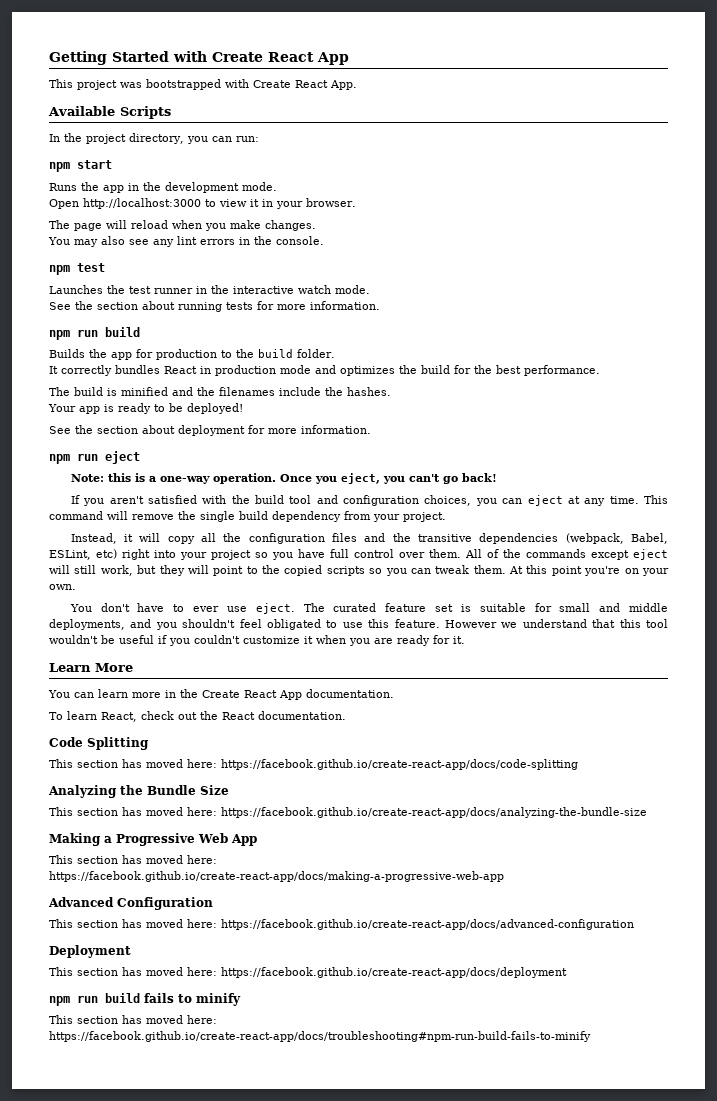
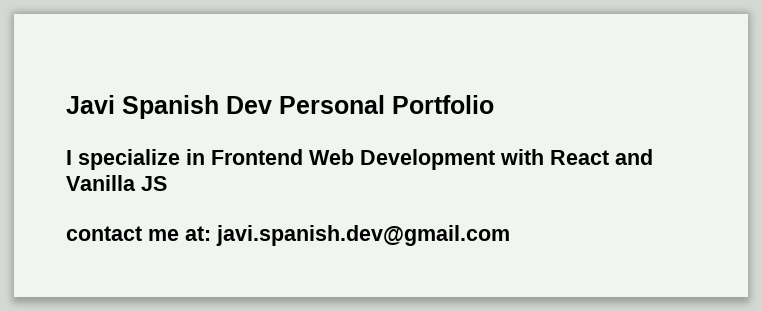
[49,51,349,65] [49,79,357,90] [48,106,171,119] [49,133,259,144] [49,160,112,172] [49,182,277,193] [49,198,356,209] [49,220,316,231] [48,236,324,247] [49,263,105,275] [49,285,370,294] [49,301,380,312] [49,327,140,340] [49,349,335,360] [49,365,600,376] [49,387,391,396] [48,403,243,414] [49,425,371,436] [49,451,140,464] [70,473,497,484] [70,495,668,506] [49,511,446,522] [70,533,669,544] [49,549,668,560] [49,565,670,576] [49,584,76,590] [69,603,668,614] [49,619,668,630] [49,635,465,646] [49,663,133,672] [48,689,394,700] [49,711,346,722] [49,737,149,750] [49,759,578,770] [48,785,229,798] [49,807,647,818] [49,833,257,846] [49,855,217,864] [49,871,504,882] [48,897,213,910] [49,919,634,930] [49,945,131,958] [49,967,567,978] [49,993,241,1006] [49,1015,217,1024] [49,1031,591,1042] Getting Started with Create React App // This project was bootstrapped with Create React App. // Available Scripts // In the project directory, you can run: // npm start // Runs the app in the development mode. // Open http://localhost:3000 to view it in your browser. // The page will reload when you make changes. // You may also see any lint errors in the console. // npm test // Launches the test runner in the interactive watch mode. // See the section about running tests for more information. // npm run build // Builds the app for production to the build folder. // It correctly bundles React in production mode and optimizes the build for the best performance. // The build is minified and the filenames include the hashes. // Your app is ready to be deployed! // See the section about deployment for more information. // npm run eject // Note: this is a one-way operation. Once you eject, you can't go back! // If you aren't satisfied with the build tool and configuration choices, you can eject at any time. This command will remove the single build dependency from your project. // Instead, it will copy all the configuration files and the transitive dependencies (webpack, Babel, ESLint, etc) right into your project so you have full control over them. All of the commands except eject will still work, but they will point to the copied scripts so you can tweak them. At this point you're on your own. // You don't have to ever use eject. The curated feature set is suitable for small and middle deployments, and you shouldn't feel obligated to use this feature. However we understand that this tool wouldn't be useful if you couldn't customize it when you are ready for it. // Learn More // You can learn more in the Create React App documentation. // To learn React, check out the React documentation. // Code Splitting // This section has moved here: https://facebook.github.io/create-react-app/docs/code-splitting // Analyzing the Bundle Size // This section has moved here: https://facebook.github.io/create-react-app/docs/analyzing-the-bundle-size // Making a Progressive Web App // This section has moved here: https://facebook.github.io/create-react-app/docs/making-a-progressive-web-app // Advanced Configuration // This section has moved here: https://facebook.github.io/create-react-app/docs/advanced-configuration // Deployment // This section has moved here: https://facebook.github.io/create-react-app/docs/deployment // npm run build fails to minify // This section has moved here: https://facebook.github.io/create-react-app/docs/troubleshooting#npm-run-build-fails-to-minify -> [66,95,494,119] [66,149,653,170] [66,175,167,191] [66,225,510,246] Javi Spanish Dev Personal Portfolio // I specialize in Frontend Web Development with React and Vanilla JS // contact me at: javi.spanish.dev@gmail.com

